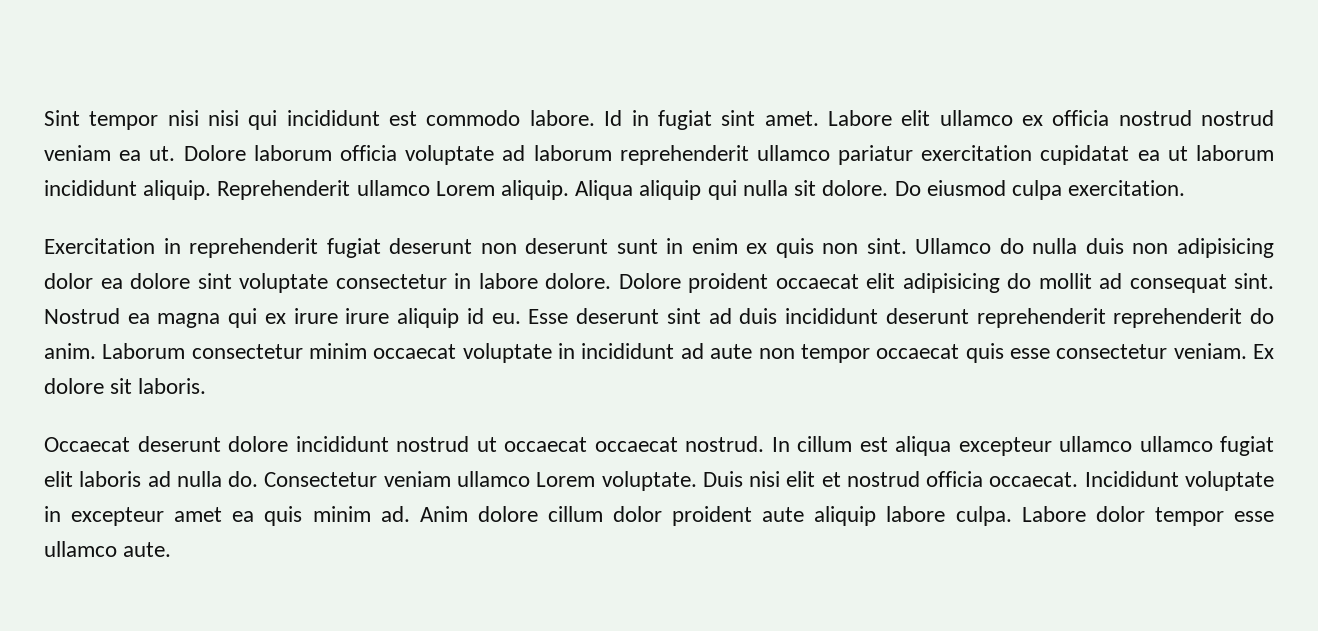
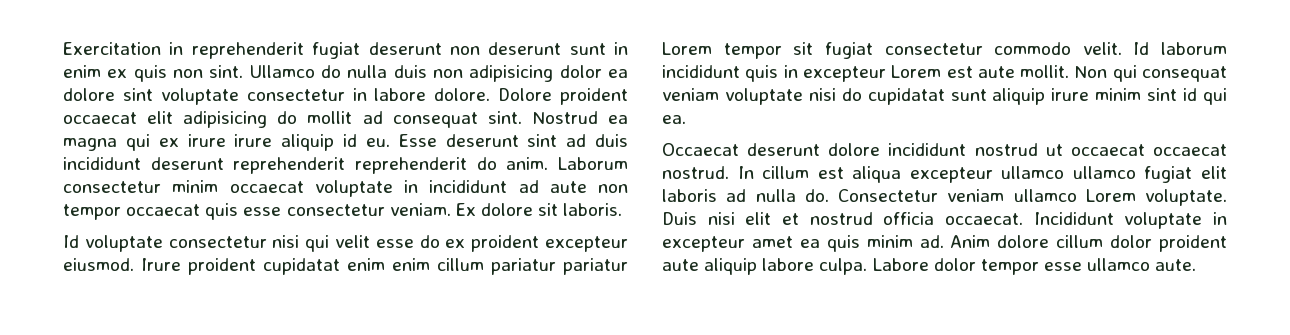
[44,110,1274,130] [44,145,1274,165] [44,180,1186,200] Sint tempor nisi nisi qui incididunt est commodo labore. Id in fugiat sint amet. Labore elit ullamco ex officia nostrud nostrud veniam ea ut. Dolore laborum officia voluptate ad laborum reprehenderit ullamco pariatur exercitation cupidatat ea ut laborum incididunt aliquip. Reprehenderit ullamco Lorem aliquip. Aliqua aliquip qui nulla sit dolore. Do eiusmod culpa exercitation. // -> (63, 48) none
(207, 386) none -> [63,235,629,252] [63,258,628,275] [662,42,1227,59] [662,65,1227,82] [662,88,1227,105] [662,115,686,124] // Id voluptate consectetur nisi qui velit esse do ex proident excepteur eiusmod. Irure proident cupidatat enim enim cillum pariatur pariatur Lorem tempor sit fugiat consectetur commodo velit. Id laborum incididunt quis in excepteur Lorem est aute mollit. Non qui consequat veniam voluptate nisi do cupidatat sunt aliquip irure minim sint id qui ea.

